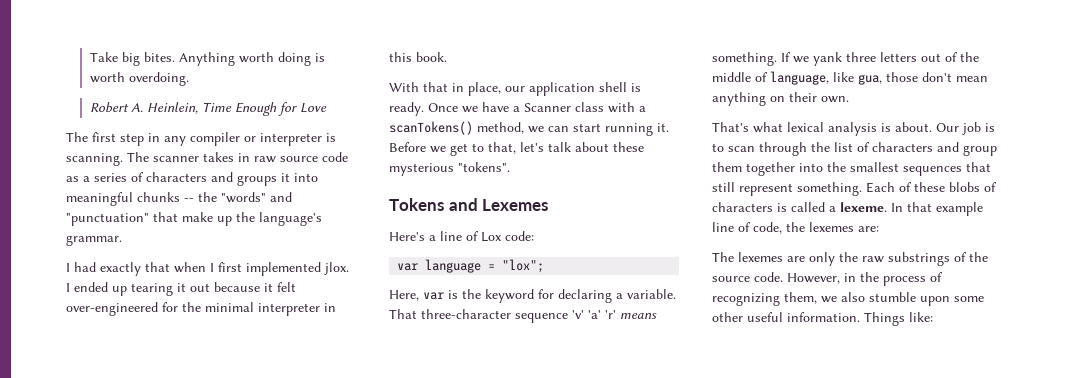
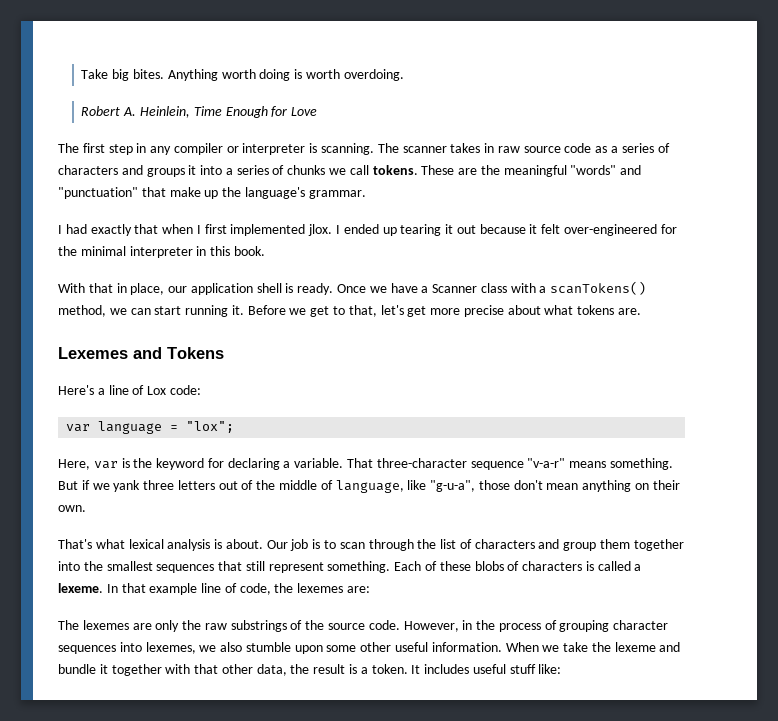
[66,192,217,206] meaningful chunks -- the -> [225,165,567,177] a series of chunks we call tokens. These are the meaningful
[548,142,644,152] [389,162,510,176] talk about these mysterious "tokens". // -> [407,305,642,317] [58,347,162,359] get more precise about what tokens are. // Lexemes and
[448,198,549,211] and Lexemes -> (224, 353) none
[572,310,657,319] [712,52,791,66] 'v' 'a' 'r' means something. If -> [527,458,673,470] [58,480,90,490] "v-a-r" means something. But if
[858,74,882,85] gua, -> [430,480,476,492] "g-u-a",
[712,292,817,306] recognizing them, -> [559,620,669,632] [58,642,196,654] grouping character sequences into lexemes,
[864,312,905,326] Things -> [505,642,681,652] [58,664,536,676] When we take the lexeme and bundle it together with that other data, the result is a token. It includes useful stuff

